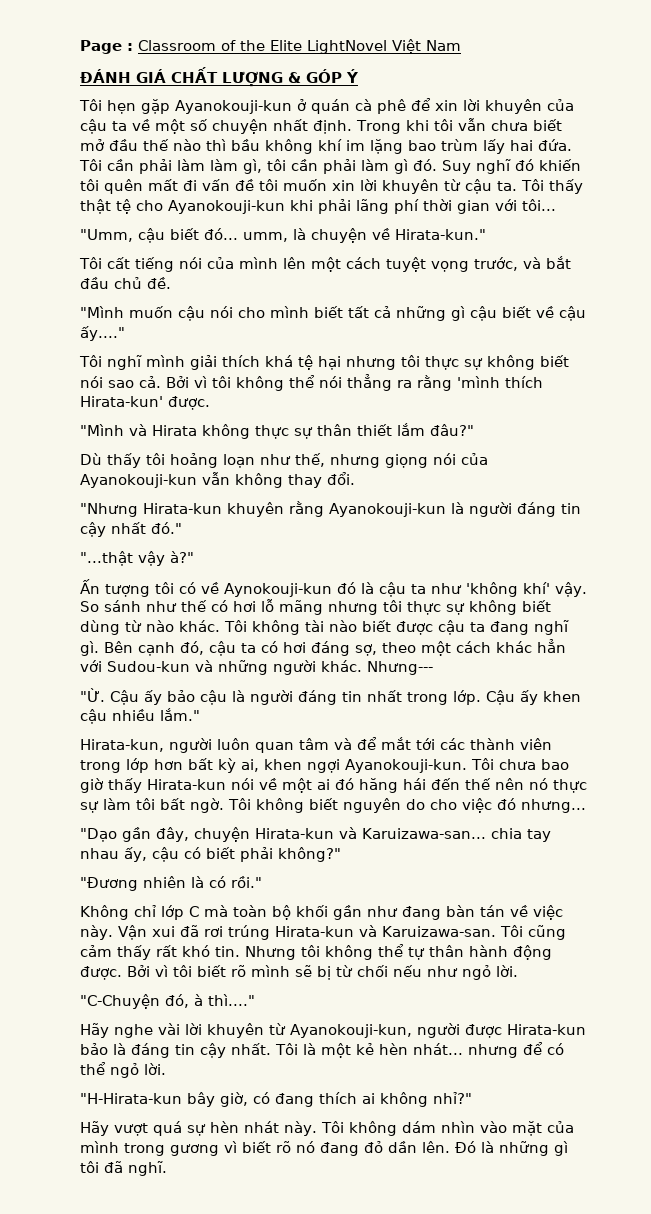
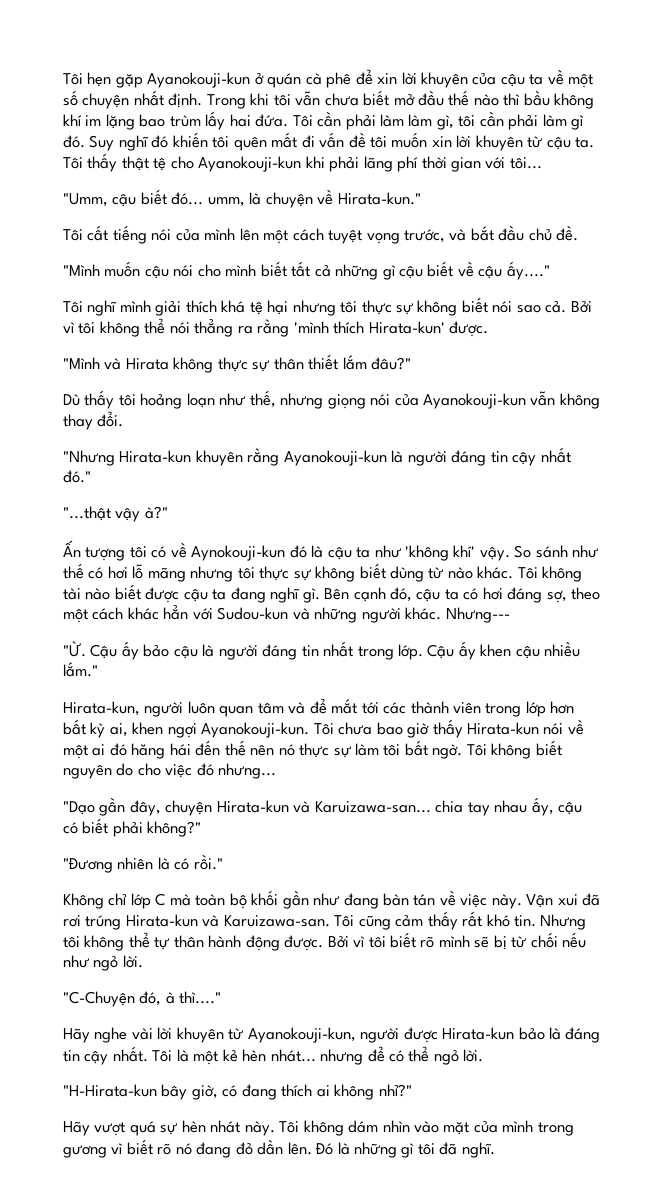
[80,39,461,54] [80,67,359,87] Page : Classroom of the Elite LightNovel Việt Nam // ĐÁNH GIÁ CHẤT LƯỢNG & GÓP Ý // -> (63, 79) none

